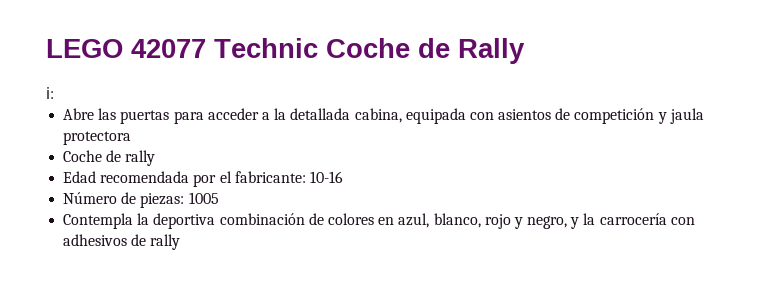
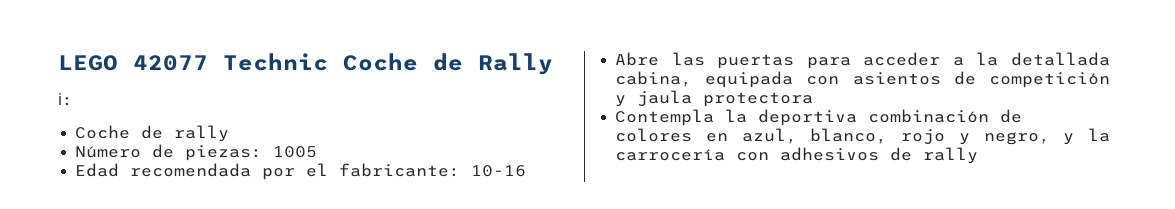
(54, 93) none -> [75,125,230,142] [75,144,318,161] [75,163,527,180] // Coche de rally // Número de piezas: 1005 // Edad recomendada por el fabricante: 10-16
[63,150,156,166] [63,171,343,187] [63,192,219,208] // Coche de rally // Edad recomendada por el fabricante: 10-16 // Número de piezas: 1005 -> (814, 99) none

